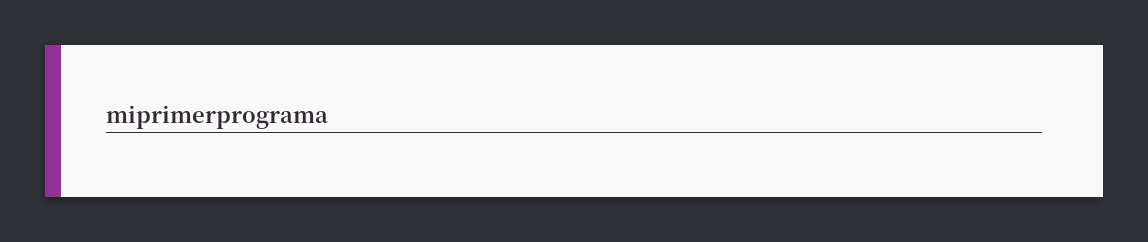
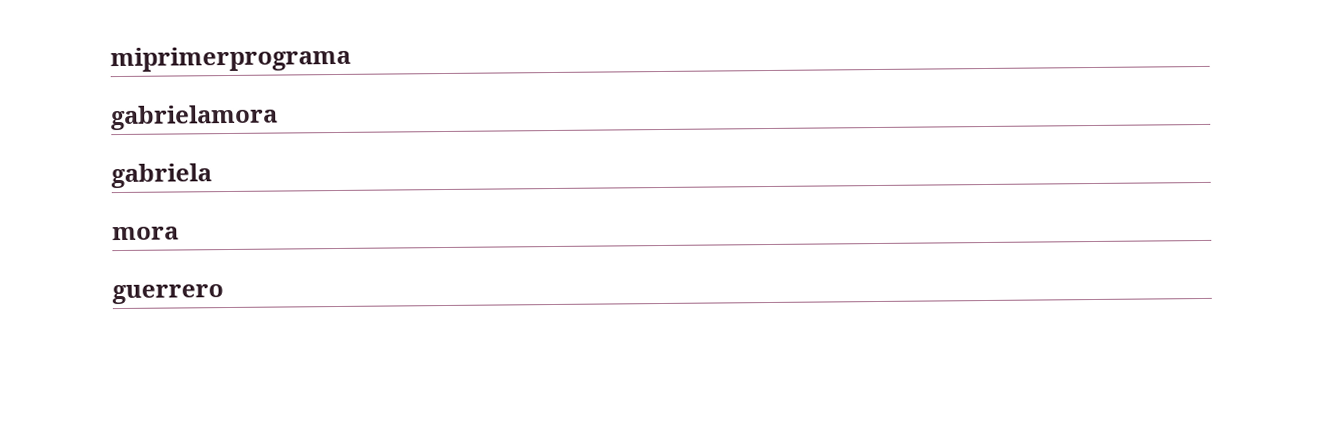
(328, 117) none -> [111,104,278,131] [111,163,212,189] [112,226,179,241] [112,284,224,305] // gabrielamora // gabriela // mora // guerrero

